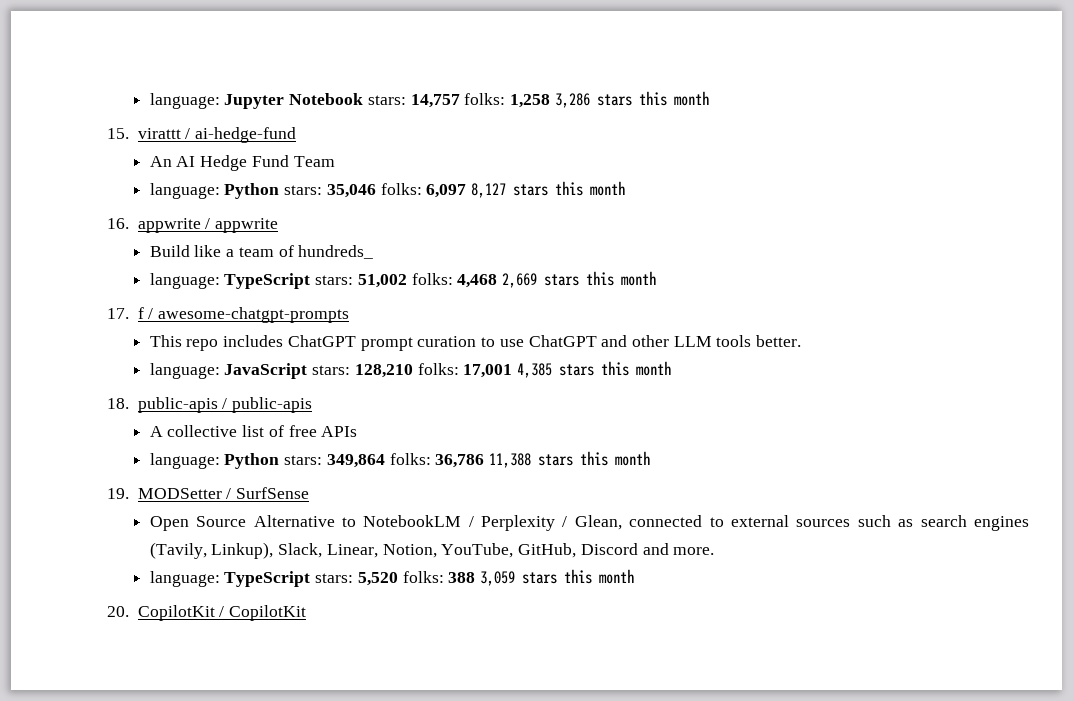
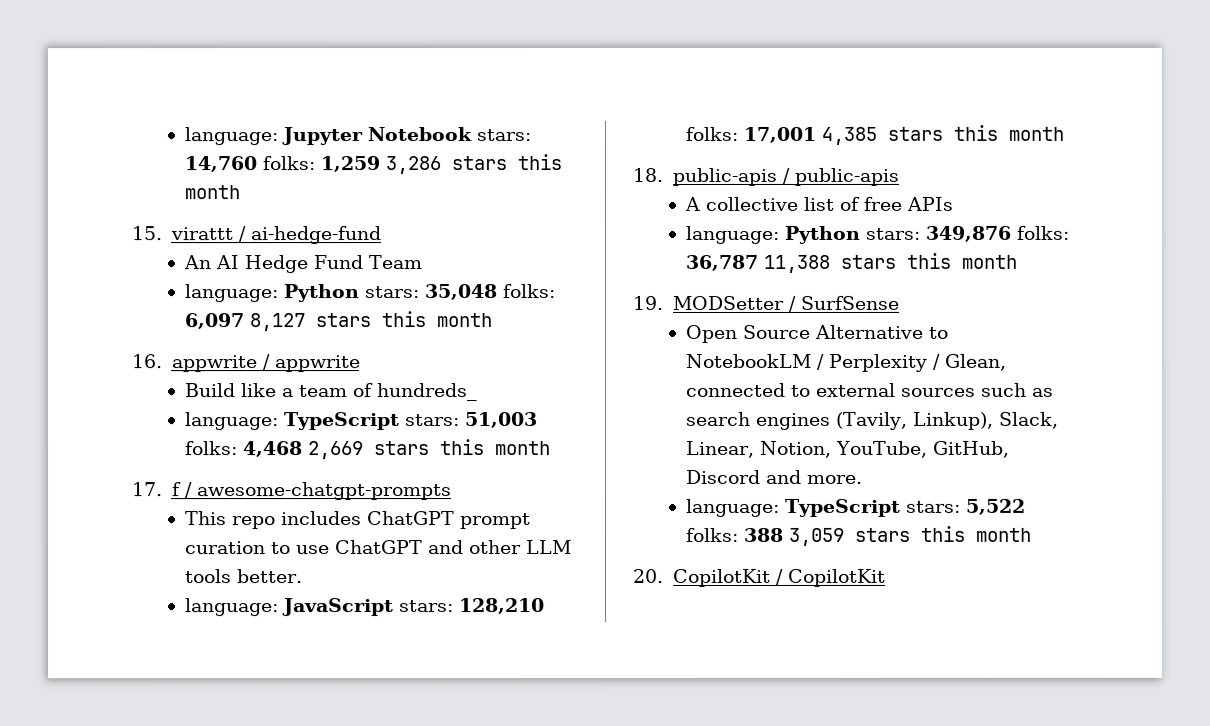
[410,93,551,108] 14,757 folks: 1,258 -> [184,156,381,173] 14,760 folks: 1,259
[326,184,376,198] 35,046 -> [424,284,498,301] 35,048
[357,274,407,288] 51,002 -> [465,412,539,429] 51,003
[326,453,485,468] 349,864 folks: 36,786 -> [925,225,1070,242] [685,254,759,271] 349,876 folks: 36,787
[357,572,398,586] 5,520 -> [966,498,1027,515] 5,522

